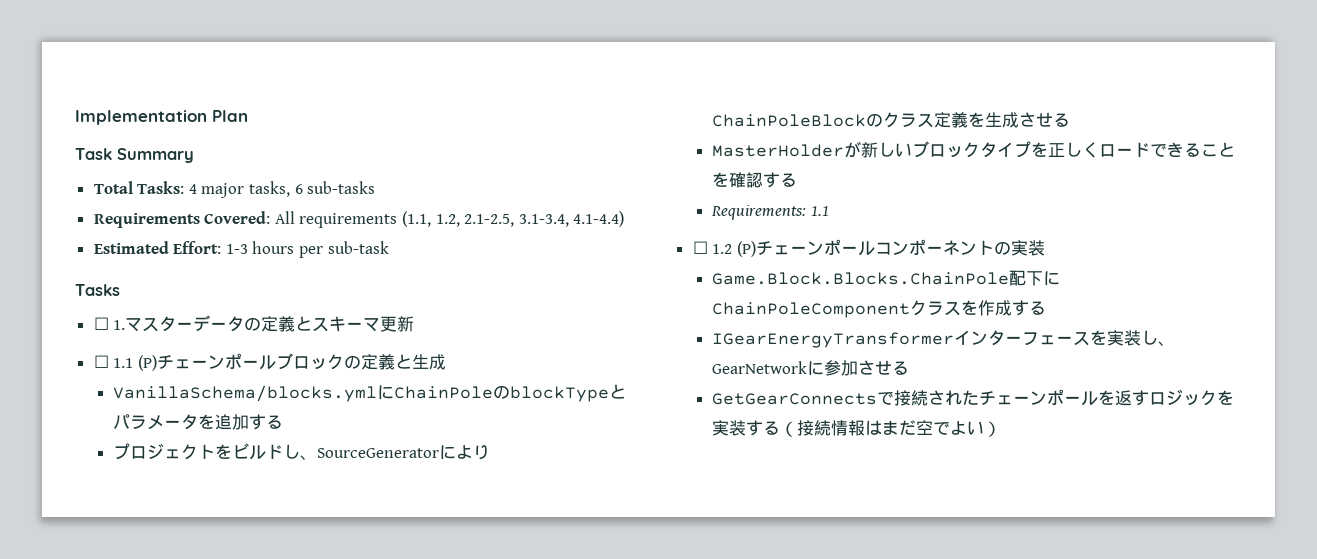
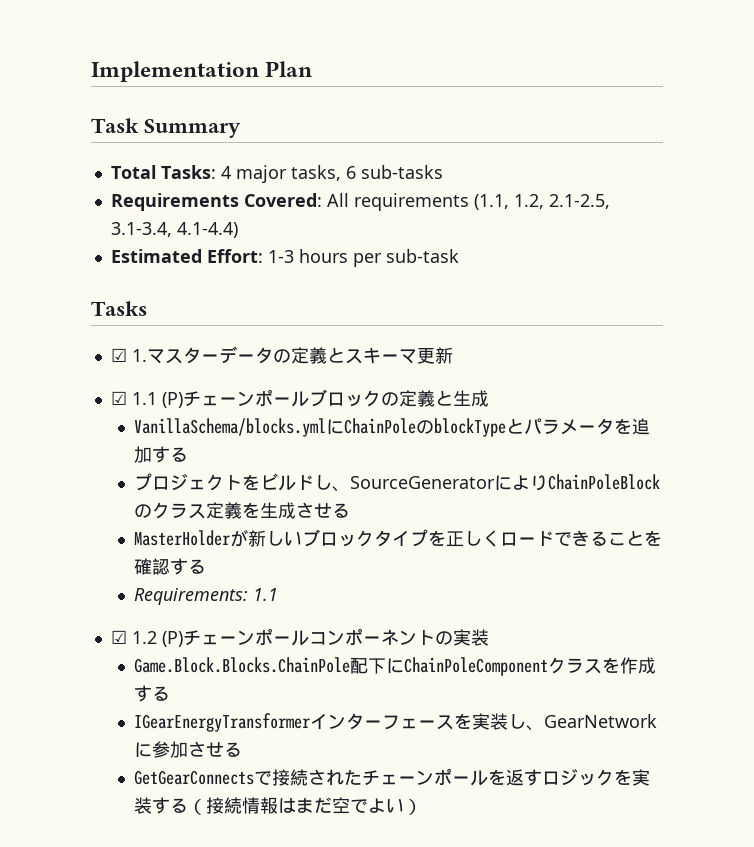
[93,317,109,330] ☐ -> [110,348,127,362] ☑
[93,355,109,368] ☐ -> [110,391,127,405] ☑
[692,241,708,254] ☐ -> [110,630,127,644] ☑

